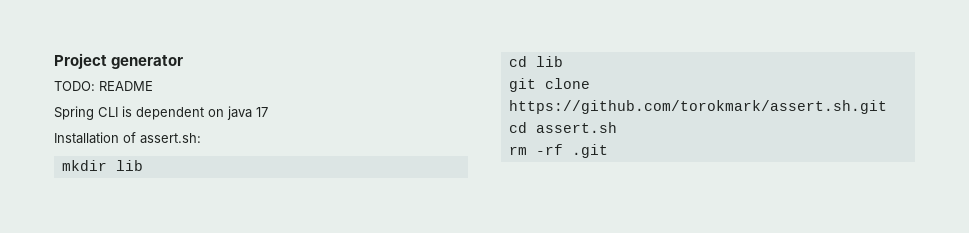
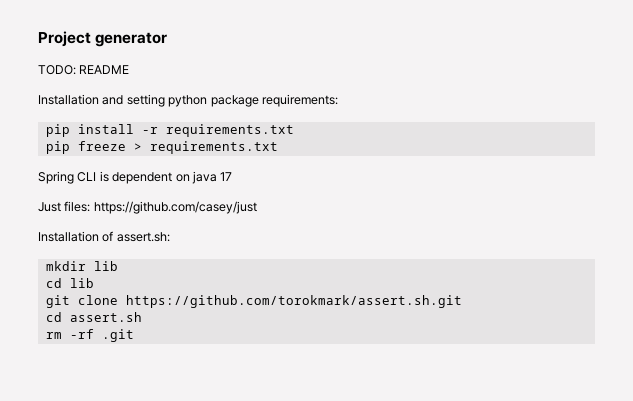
(153, 86) none -> [38,94,338,107] [45,124,294,137] [45,141,278,154] // Installation and setting python package requirements: // pip install -r requirements.txt // pip freeze > requirements.txt
(268, 112) none -> [38,201,257,214] // Just files: https://github.com/casey/just

